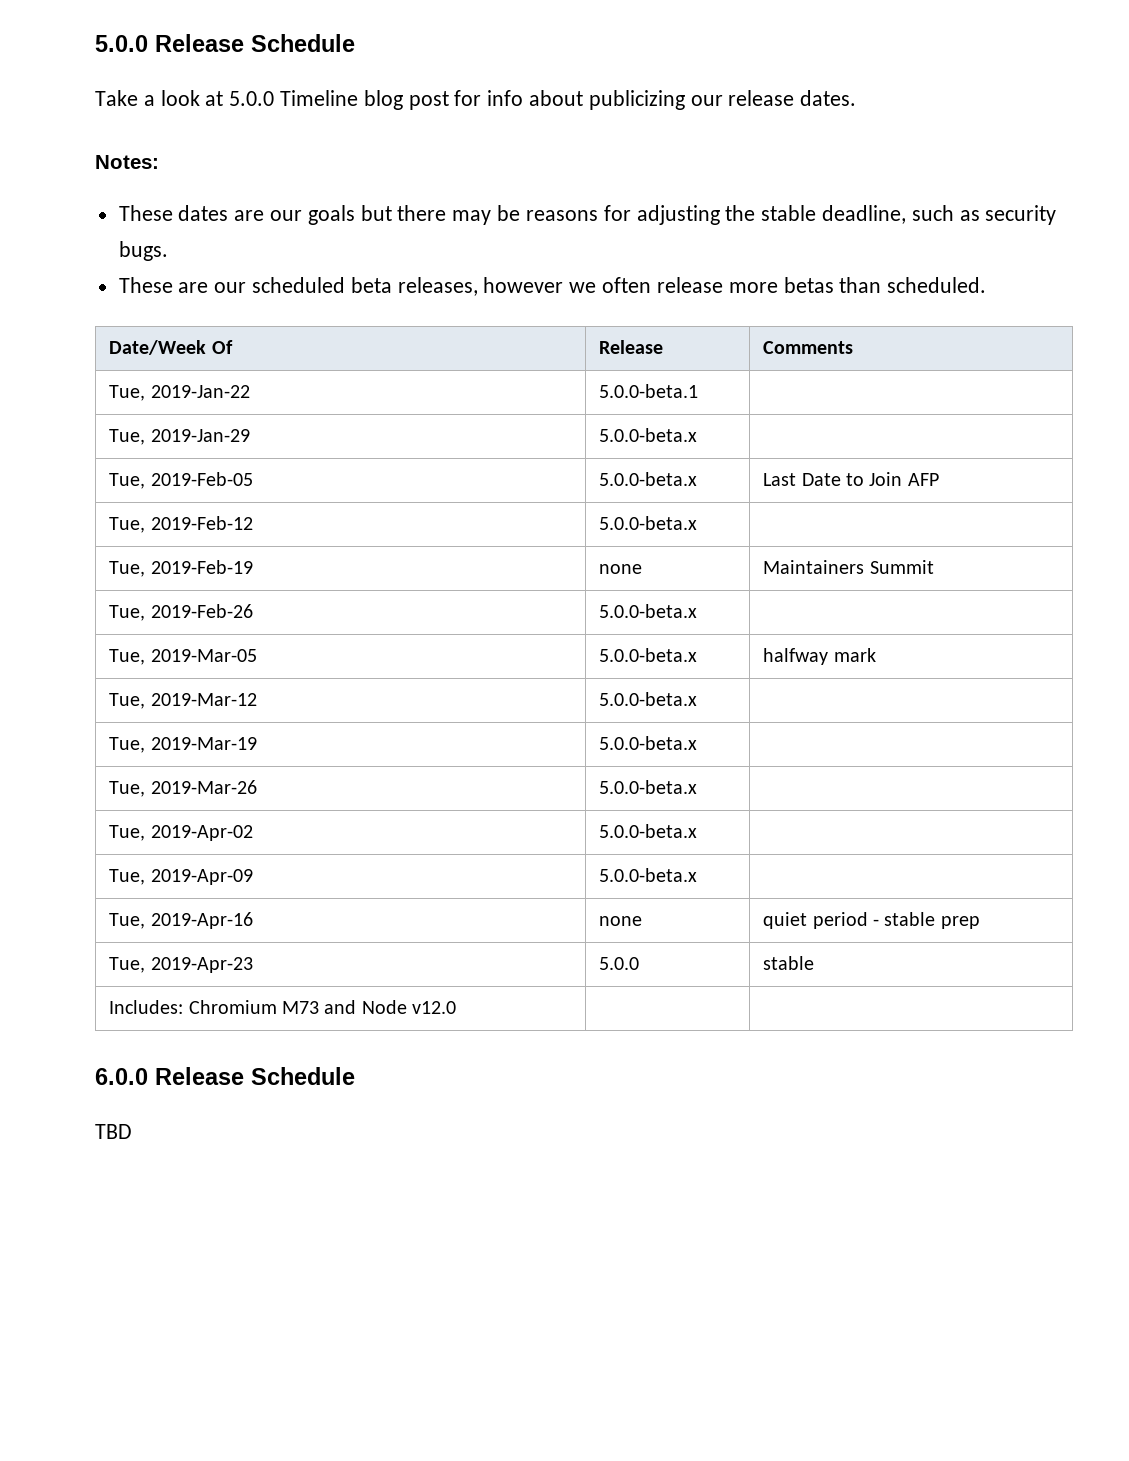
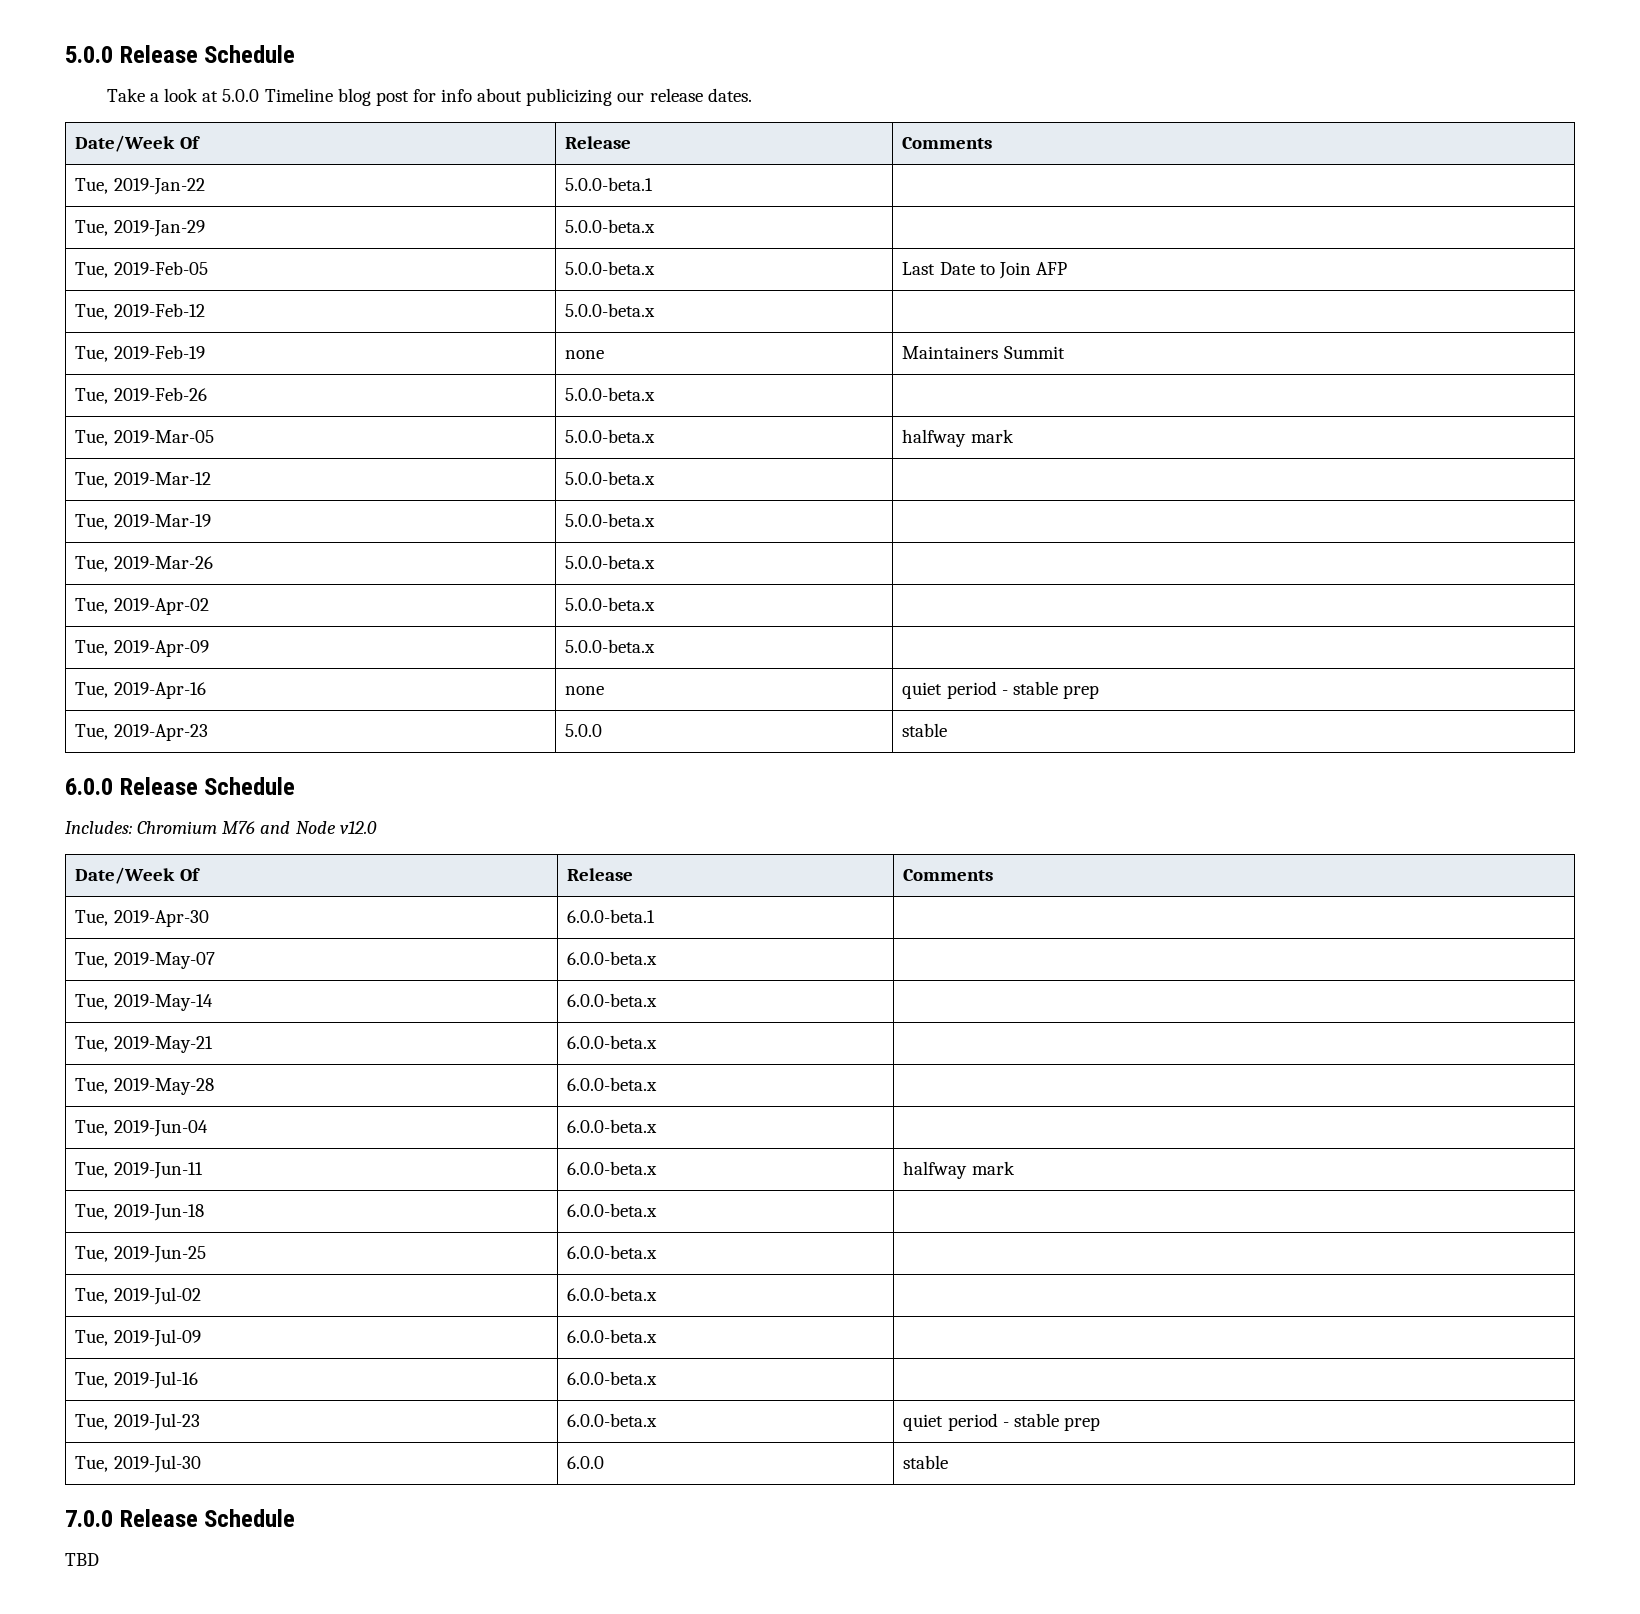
[95,155,159,169] [118,205,1057,225] [118,241,168,261] [118,277,987,296] // Notes: // These dates are our goals but there may be reasons for adjusting the stable deadline, such as security bugs. // These are our scheduled beta releases, however we often release more betas than scheduled. -> (752, 95) none
[109,1000,456,1014] [95,1068,148,1085] // Includes: Chromium M73 and Node v12.0 | | // 6.0.0 -> [65,777,296,795] [65,821,377,834] [75,867,200,884] [567,868,634,881] [903,869,994,881] [75,910,209,927] [567,909,656,923] [75,952,215,969] [567,951,658,965] [75,994,213,1011] [567,993,658,1007] [75,1036,213,1053] [567,1035,658,1049] [75,1078,214,1095] [567,1077,658,1091] [75,1120,208,1137] [567,1119,658,1133] [75,1162,203,1179] [567,1161,658,1175] [903,1161,1015,1179] [75,1204,204,1221] [567,1203,658,1217] [75,1246,206,1263] [567,1245,658,1259] [75,1287,201,1305] [567,1287,658,1301] [75,1329,201,1347] [567,1329,658,1343] [75,1371,198,1389] [567,1371,658,1385] [75,1413,200,1431] [567,1413,658,1427] [903,1413,1100,1431] [75,1455,201,1473] [567,1456,605,1469] [903,1455,949,1469] [65,1510,113,1527] // 6.0.0 Release Schedule // Includes: Chromium M76 and Node v12.0 // Date/Week Of | Release | Comments // Tue, 2019-Apr-30 | 6.0.0-beta.1 | // Tue, 2019-May-07 | 6.0.0-beta.x | // Tue, 2019-May-14 | 6.0.0-beta.x | // Tue, 2019-May-21 | 6.0.0-beta.x | // Tue, 2019-May-28 | 6.0.0-beta.x | // Tue, 2019-Jun-04 | 6.0.0-beta.x | // Tue, 2019-Jun-11 | 6.0.0-beta.x | halfway mark // Tue, 2019-Jun-18 | 6.0.0-beta.x | // Tue, 2019-Jun-25 | 6.0.0-beta.x | // Tue, 2019-Jul-02 | 6.0.0-beta.x | // Tue, 2019-Jul-09 | 6.0.0-beta.x | // Tue, 2019-Jul-16 | 6.0.0-beta.x | // Tue, 2019-Jul-23 | 6.0.0-beta.x | quiet period - stable prep // Tue, 2019-Jul-30 | 6.0.0 | stable // 7.0.0

